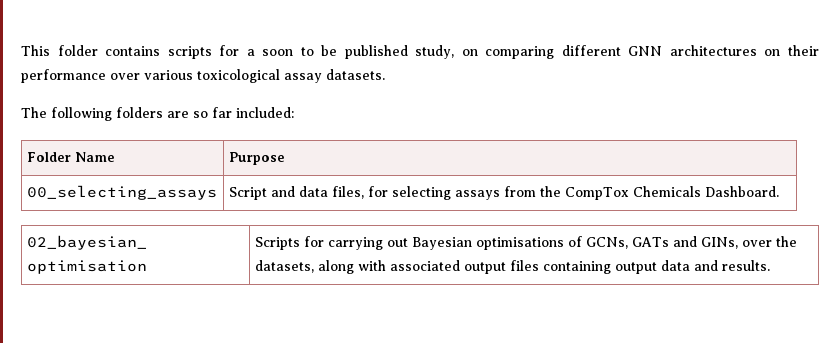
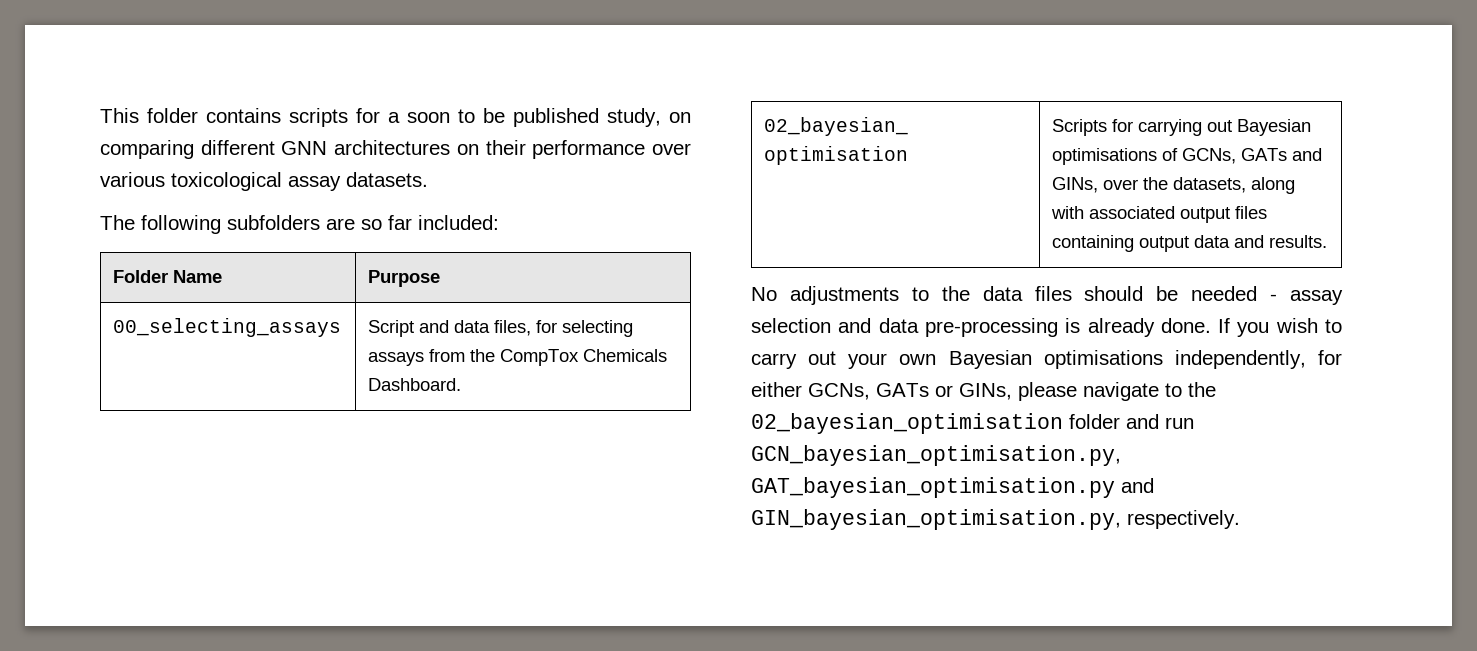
[116,107,163,118] folders -> [227,215,320,230] subfolders
(770, 265) none -> [751,286,1343,305] [751,318,1342,337] [751,350,1342,369] [751,382,1216,401] [751,413,1194,434] [751,445,1121,466] [751,477,1154,498] [751,509,1240,530] // No adjustments to the data files should be needed - assay selection and data pre-processing is already done. If you wish to carry out your own Bayesian optimisations independently, for either GCNs, GATs or GINs, please navigate to the 02_bayesian_optimisation folder and run GCN_bayesian_optimisation.py, GAT_bayesian_optimisation.py and GIN_bayesian_optimisation.py, respectively.

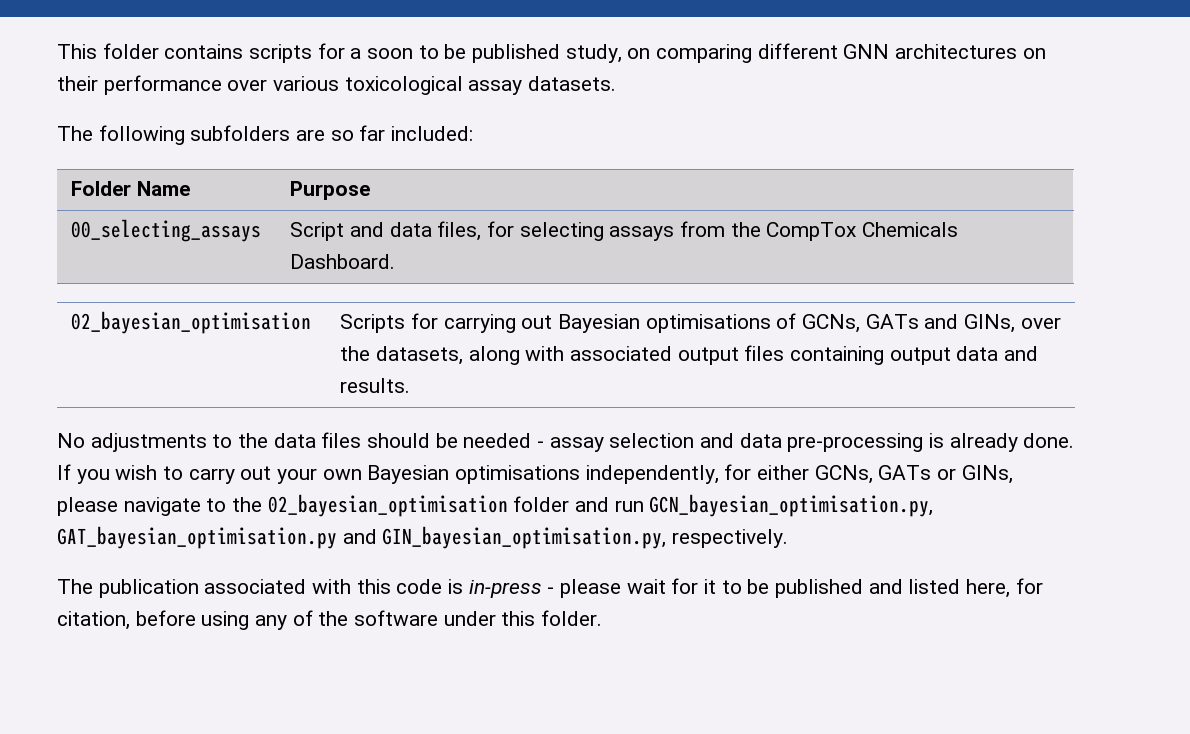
(1240, 519) none -> [57,578,1043,598] [57,610,603,630] // The publication associated with this code is in-press - please wait for it to be published and listed here, for citation, before using any of the software under this folder.

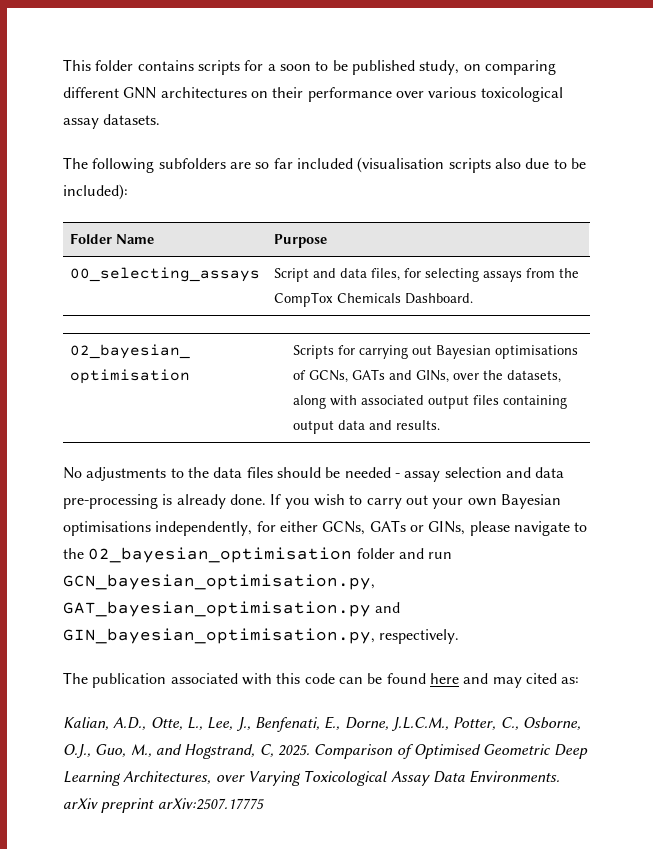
[391,126,474,141] included: -> [296,157,586,173] [63,184,128,200] included (visualisation scripts also due to be included):
[448,578,1043,598] [57,610,603,630] is in-press - please wait for it to be published and listed here, for citation, before using any of the software under this folder. -> [338,673,580,688] [63,716,581,732] [63,744,588,759] [63,770,561,786] [63,798,264,813] can be found here and may cited as: // Kalian, A.D., Otte, L., Lee, J., Benfenati, E., Dorne, J.L.C.M., Potter, C., Osborne, O.J., Guo, M., and Hogstrand, C, 2025. Comparison of Optimised Geometric Deep Learning Architectures, over Varying Toxicological Assay Data Environments. arXiv preprint arXiv:2507.17775

